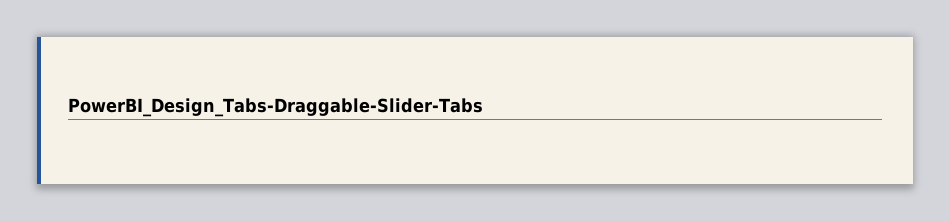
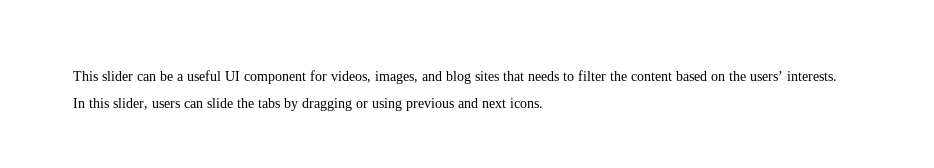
[68,98,483,117] PowerBI_Design_Tabs-Draggable-Slider-Tabs -> [73,70,837,84] [73,98,543,111] This slider can be a useful UI component for videos, images, and blog sites that needs to filter the content based on the users’ interests. // In this slider, users can slide the tabs by dragging or using previous and next icons.

